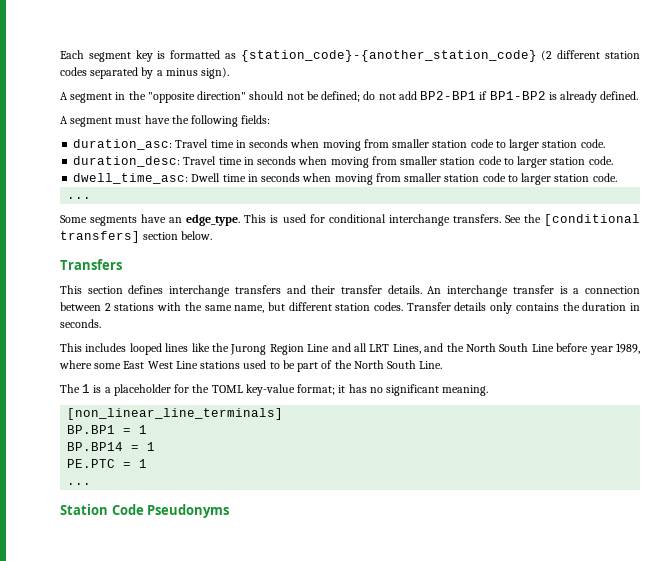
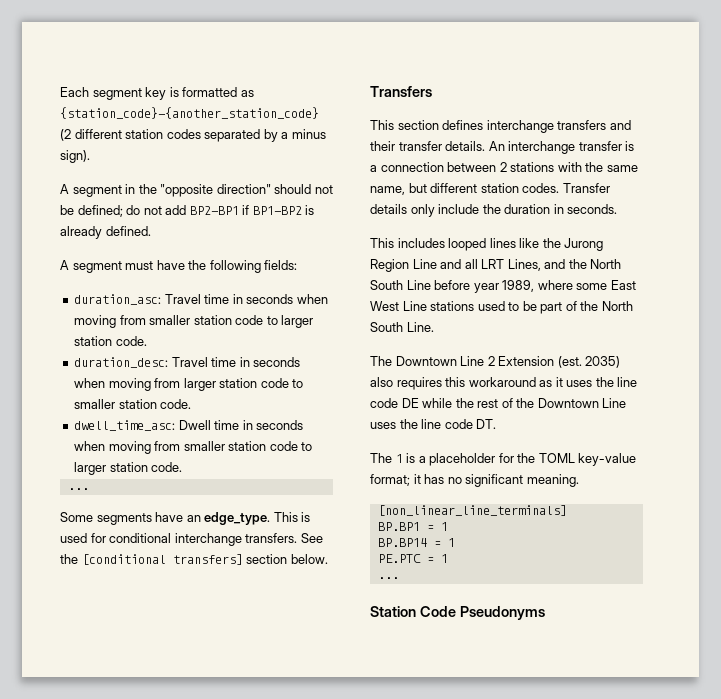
[400,156,548,168] smaller station code to larger -> [183,378,304,391] [74,399,116,409] larger station code to smaller
[515,303,559,311] contains -> [438,204,480,214] include
(443, 365) none -> [370,356,621,368] [370,377,638,390] [370,398,627,408] [370,419,497,429] // The Downtown Line 2 Extension (est. 2035) also requires this workaround as it uses the line code DE while the rest of the Downtown Line uses the line code DT.

